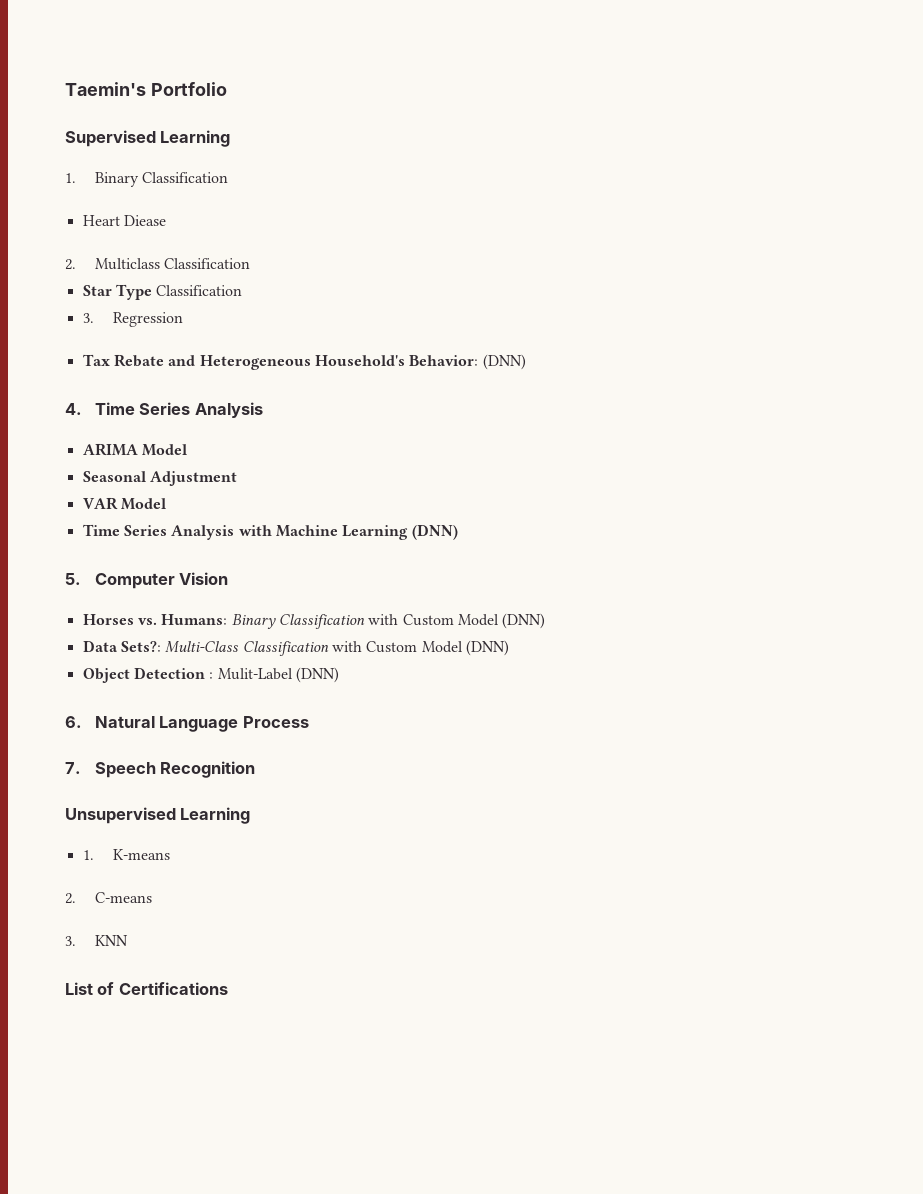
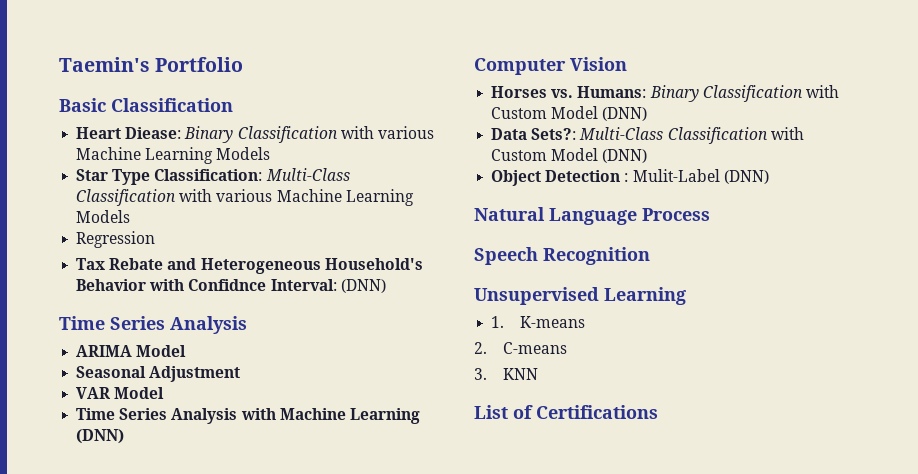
[65,130,231,147] [65,172,229,187] [82,215,166,226] [65,258,251,270] Supervised Learning // 1. Binary Classification // Heart Diease // 2. Multiclass Classification -> [59,98,233,112] [76,126,434,143] [76,147,271,164] Basic Classification // Heart Diease: Binary Classification with various Machine Learning Models
[156,285,243,296] [82,313,94,323] Classification // 3. -> [154,168,350,181] [76,189,414,206] [76,210,131,223] Classification: Multi-Class Classification with various Machine Learning Models //
[409,354,526,370] [65,403,82,415] Behavior: (DNN) // 4. -> [76,279,386,293] Behavior with Confidnce Interval: (DNN) //
[65,573,81,585] 5. -> (125, 436) none
[65,716,82,728] 6. -> (769, 177) none
[65,762,81,774] 7. -> (710, 214) none

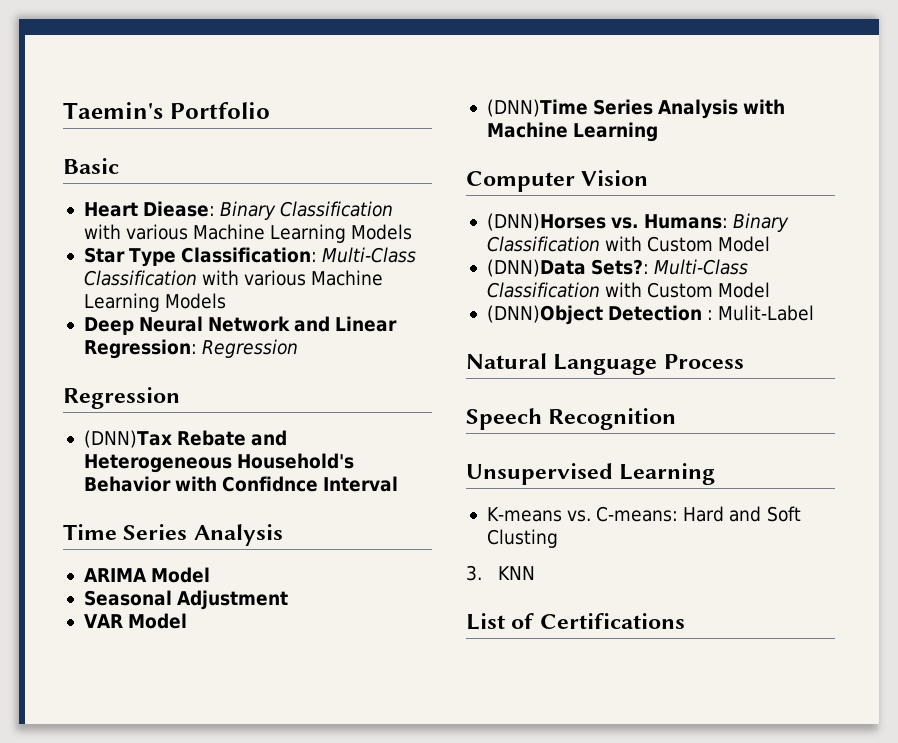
[111,98,233,112] Classification -> (119, 166) none
[76,231,156,248] [76,258,106,270] Regression // Tax -> [83,316,398,335] [83,339,299,359] [63,387,180,409] [83,430,172,448] Deep Neural Network and Linear Regression: Regression // Regression // (DNN)Tax
[270,279,386,293] Interval: (DNN) -> [323,476,399,492] Interval
[76,408,116,420] Time -> [486,99,588,117] (DNN)Time
[76,429,125,444] (DNN) -> (659, 132) none
[491,86,548,98] Horses -> [486,213,606,231] (DNN)Horses
[602,107,648,121] [491,128,528,140] (DNN) // Data -> [486,259,586,277] // (DNN)Data
[602,149,648,163] [491,170,542,186] (DNN) // Object -> [486,305,603,325] // (DNN)Object
[723,170,769,184] (DNN) -> (815, 313) none
[491,316,505,328] 1. -> (716, 474) none
[474,342,567,354] // 2. C-means -> [566,506,801,522] [486,529,558,548] vs. C-means: Hard and Soft Clusting

